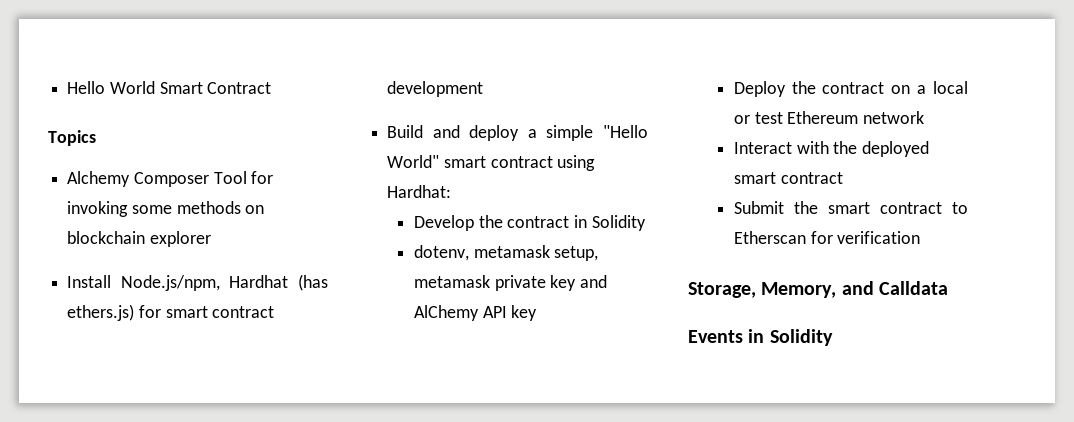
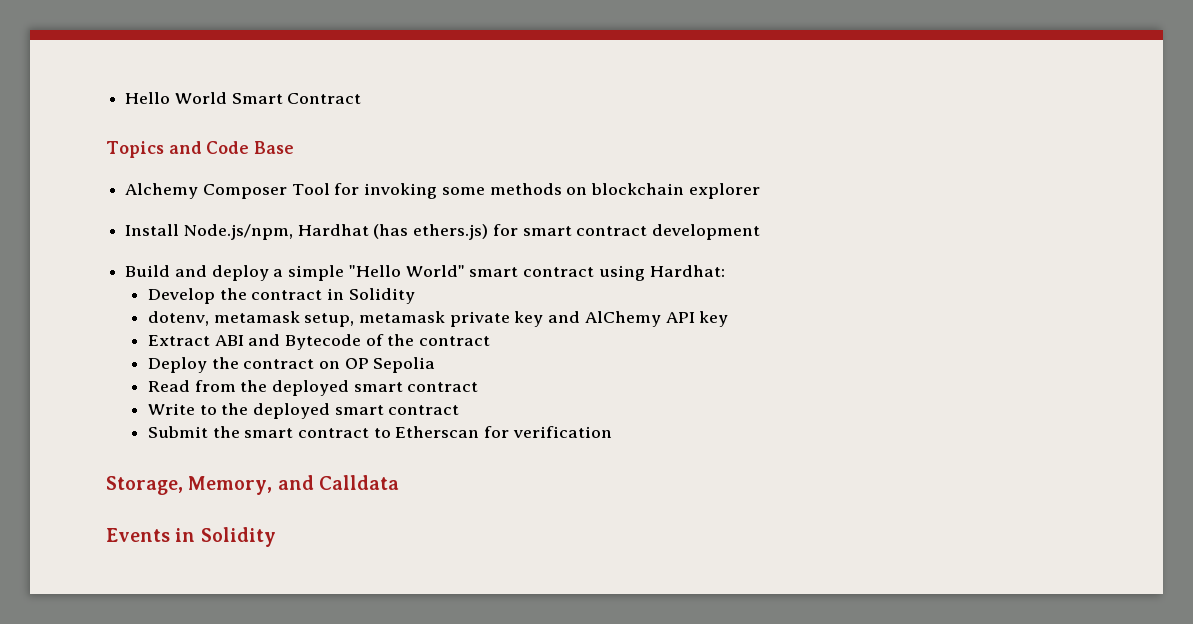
(96, 138) none -> [168,141,295,154] and Code Base
[733,81,968,97] [733,111,924,124] [733,141,829,154] Deploy the contract on a local or test Ethereum network // Interact with -> [147,334,491,350] [147,357,436,373] [147,380,479,396] [147,403,217,415] Extract ABI and Bytecode of the contract // Deploy the contract on OP Sepolia // Read from the deployed smart contract // Write to

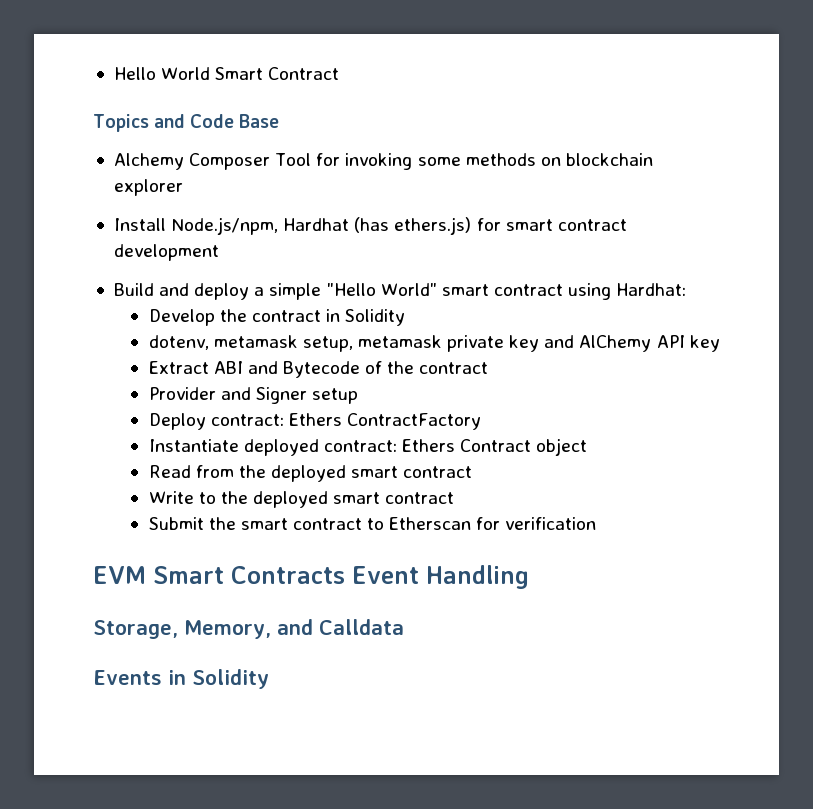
[147,357,436,373] Deploy the contract on OP Sepolia -> [148,387,358,404] [148,413,481,430] [148,438,588,456] Provider and Signer setup // Deploy contract: Ethers ContractFactory // Instantiate deployed contract: Ethers Contract object
(612, 432) none -> [93,565,529,589] // EVM Smart Contracts Event Handling

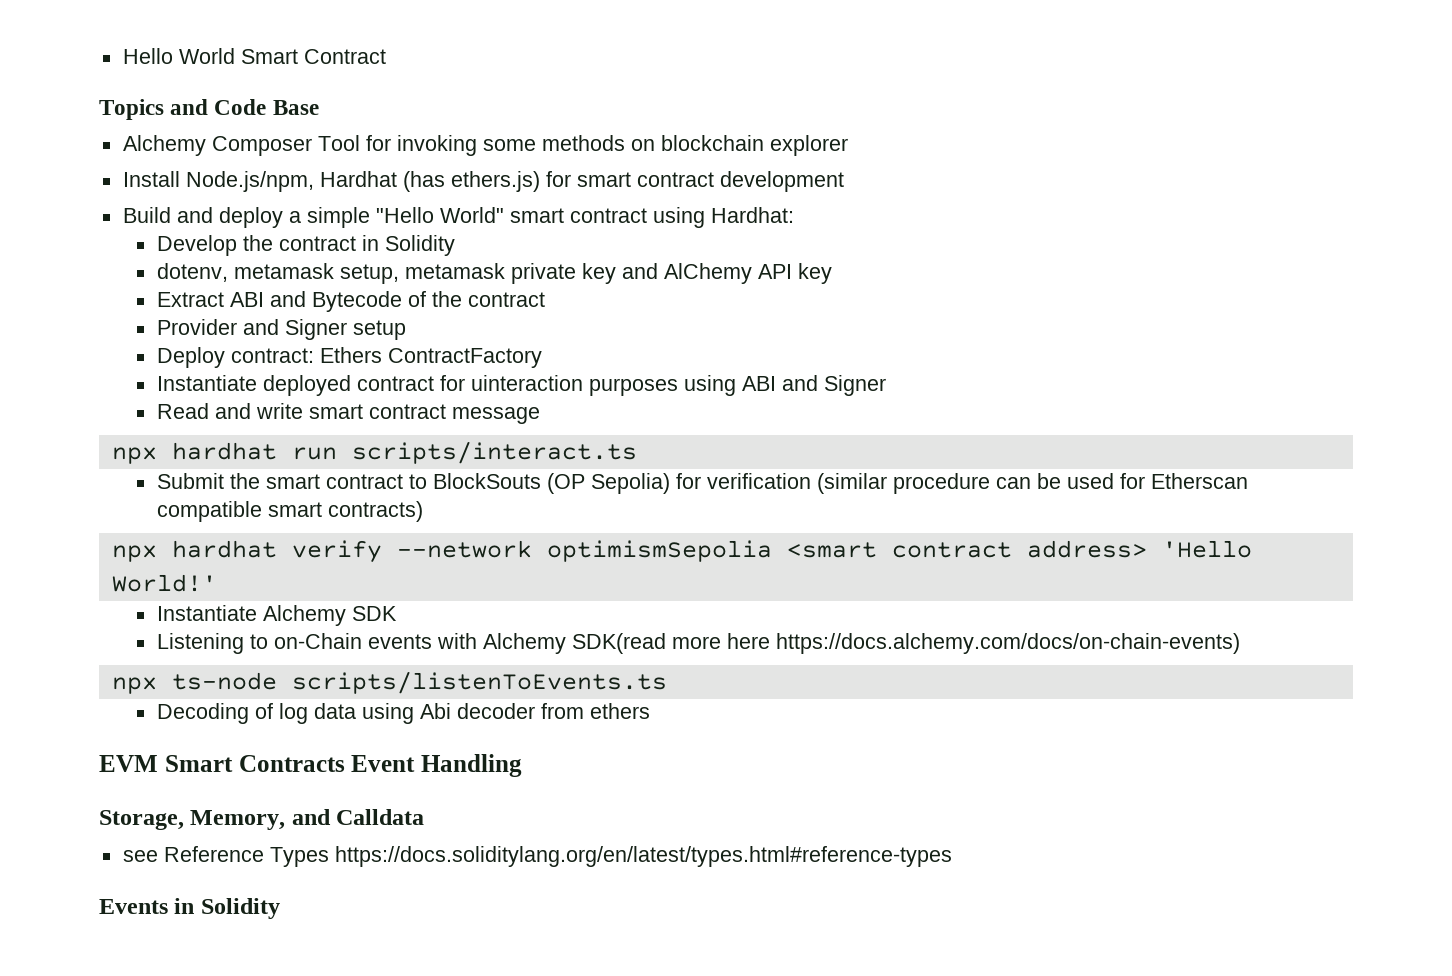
[323,438,588,456] [148,465,473,482] [148,491,455,508] contract: Ethers Contract object // Read from the deployed smart contract // Write to the deployed smart contract -> [356,375,886,396] [156,403,540,424] [111,441,637,464] contract for uinteraction purposes using ABI and Signer // Read and write smart contract message // npx hardhat run scripts/interact.ts
[389,517,472,530] Etherscan -> [432,473,670,494] BlockSouts (OP Sepolia)
(597, 523) none -> [816,473,1248,494] [156,501,423,522] [111,540,1252,563] [111,574,217,592] [156,605,397,626] [156,633,1240,654] [111,671,667,694] [156,703,650,724] (similar procedure can be used for Etherscan compatible smart contracts) // npx hardhat verify --network optimismSepolia <smart contract address> 'Hello World!' // Instantiate Alchemy SDK // Listening to on-Chain events with Alchemy SDK(read more here https://docs.alchemy.com/docs/on-chain-events) // npx ts-node scripts/listenToEvents.ts // Decoding of log data using Abi decoder from ethers
(404, 627) none -> [122,846,952,867] // see Reference Types https://docs.soliditylang.org/en/latest/types.html#reference-types

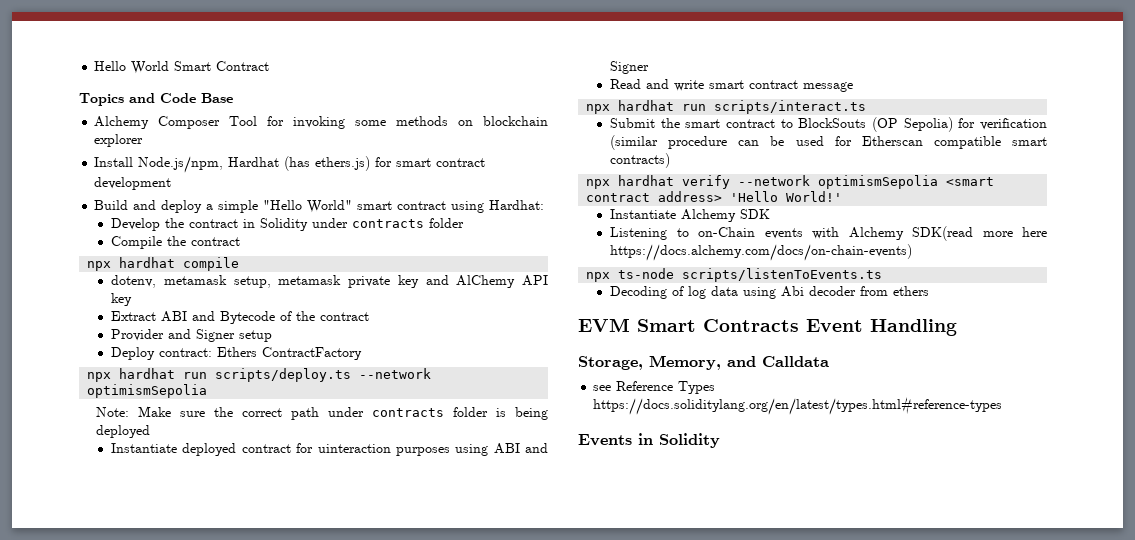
(455, 245) none -> [312,218,465,228] [111,236,241,249] [87,257,240,271] under contracts folder // Compile the contract // npx hardhat compile
(542, 358) none -> [87,368,432,382] [87,384,208,398] [95,406,548,420] [95,425,150,438] // npx hardhat run scripts/deploy.ts --network optimismSepolia // Note: Make sure the correct path under contracts folder is being deployed

